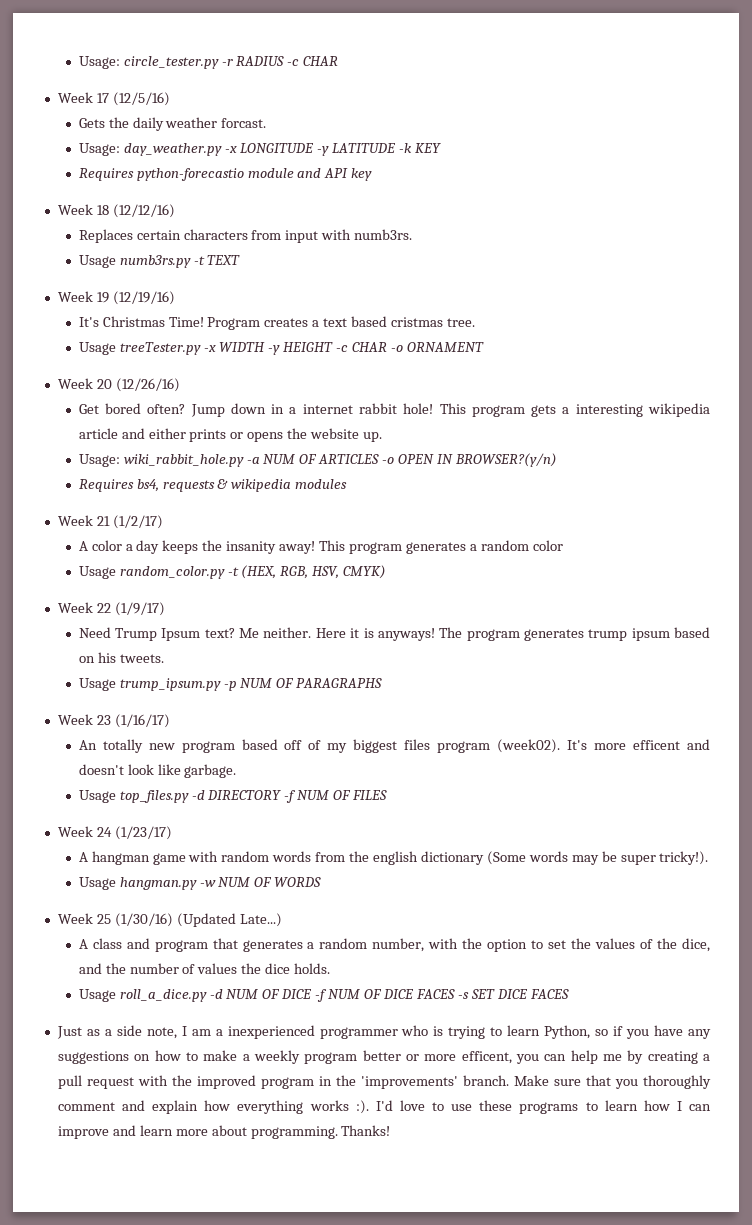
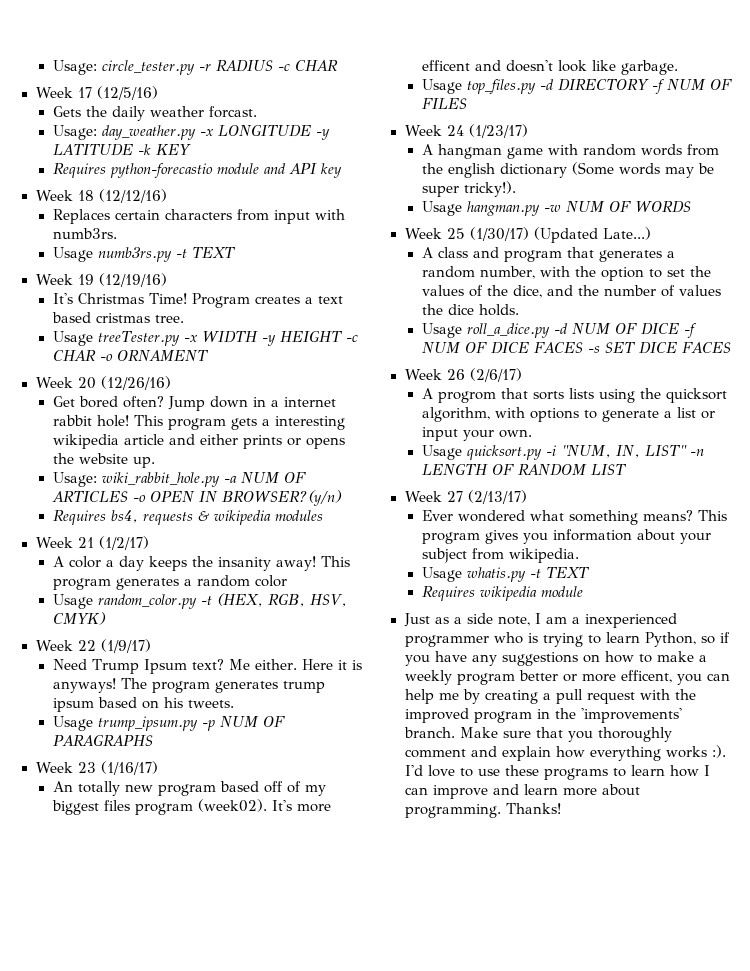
[263,627,312,638] neither. -> [254,659,297,670] either.
[114,913,173,927] (1/30/16) -> [470,227,530,241] (1/30/17)
(569, 994) none -> [404,368,523,382] [421,388,727,403] [421,407,715,422] [421,427,532,441] [421,445,704,460] [421,464,627,476] [404,490,528,504] [421,510,727,525] [421,529,711,544] [421,548,579,563] [421,567,590,582] [421,586,583,601] // Week 26 (2/6/17) // A progrom that sorts lists using the quicksort algorithm, with options to generate a list or input your own. // Usage quicksort.py -i "NUM, IN, LIST" -n LENGTH OF RANDOM LIST // Week 27 (2/13/17) // Ever wondered what something means? This program gives you information about your subject from wikipedia. // Usage whatis.py -t TEXT // Requires wikipedia module

